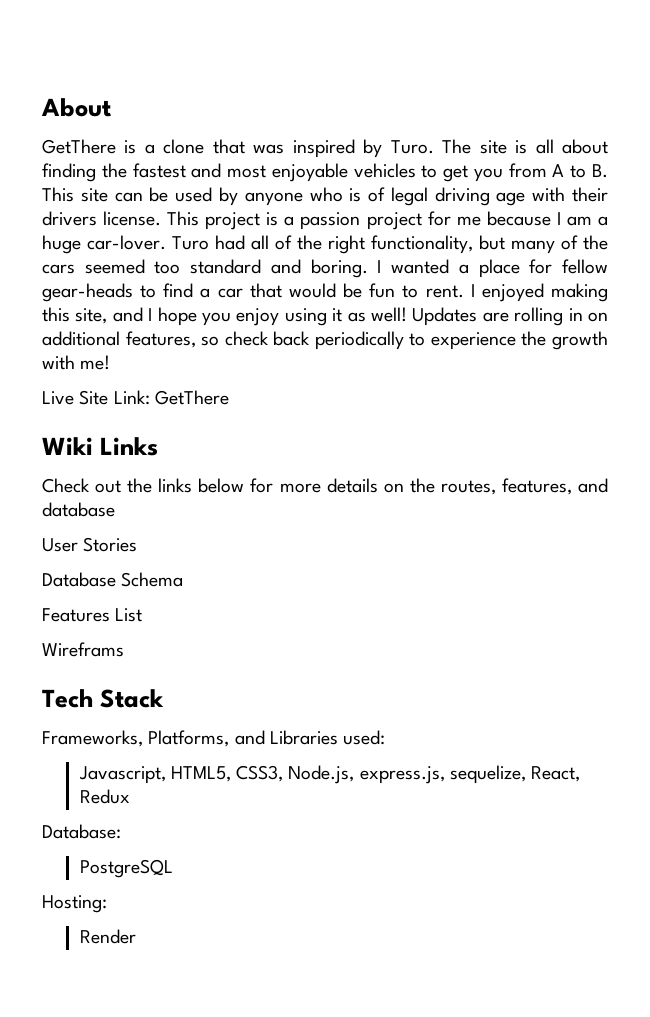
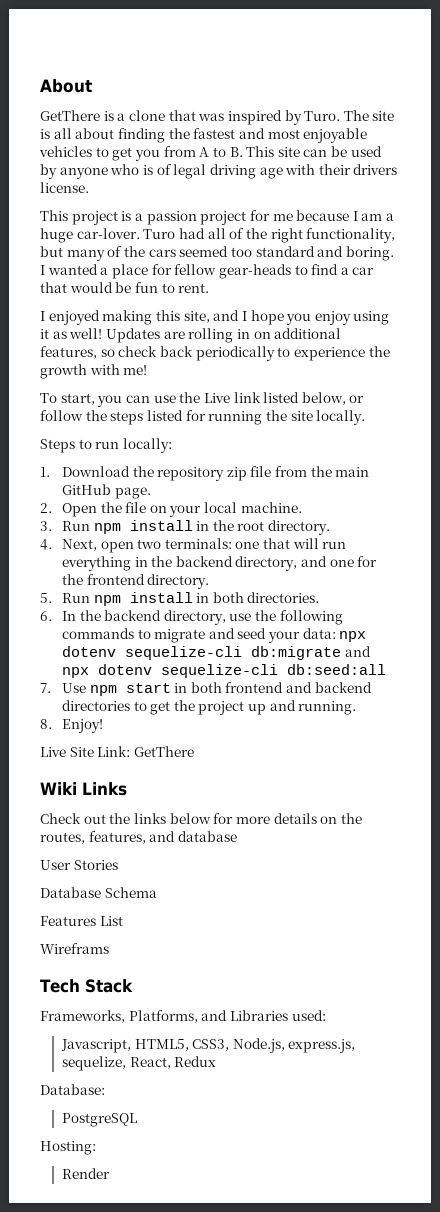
(162, 218) none -> (89, 187) //
(464, 291) none -> (210, 288) //
(111, 362) none -> [40,392,365,407] [40,410,366,425] [40,438,172,453] [40,466,370,481] [61,484,151,499] [40,502,302,517] [40,520,331,535] [40,538,347,553] [61,556,378,571] [61,574,210,589] [40,592,320,606] [40,610,343,625] [61,628,367,643] [61,646,371,660] [61,664,386,678] [40,682,372,696] [61,700,357,715] [40,719,103,733] // To start, you can use the Live link listed below, or follow the steps listed for running the site locally. // Steps to run locally: // 1. Download the repository zip file from the main GitHub page. // 2. Open the file on your local machine. // 3. Run npm install in the root directory. // 4. Next, open two terminals: one that will run everything in the backend directory, and one for the frontend directory. // 5. Run npm install in both directories. // 6. In the backend directory, use the following commands to migrate and seed your data: npx dotenv sequelize-cli db:migrate and npx dotenv sequelize-cli db:seed:all // 7. Use npm start in both frontend and backend directories to get the project up and running. // 8. Enjoy!

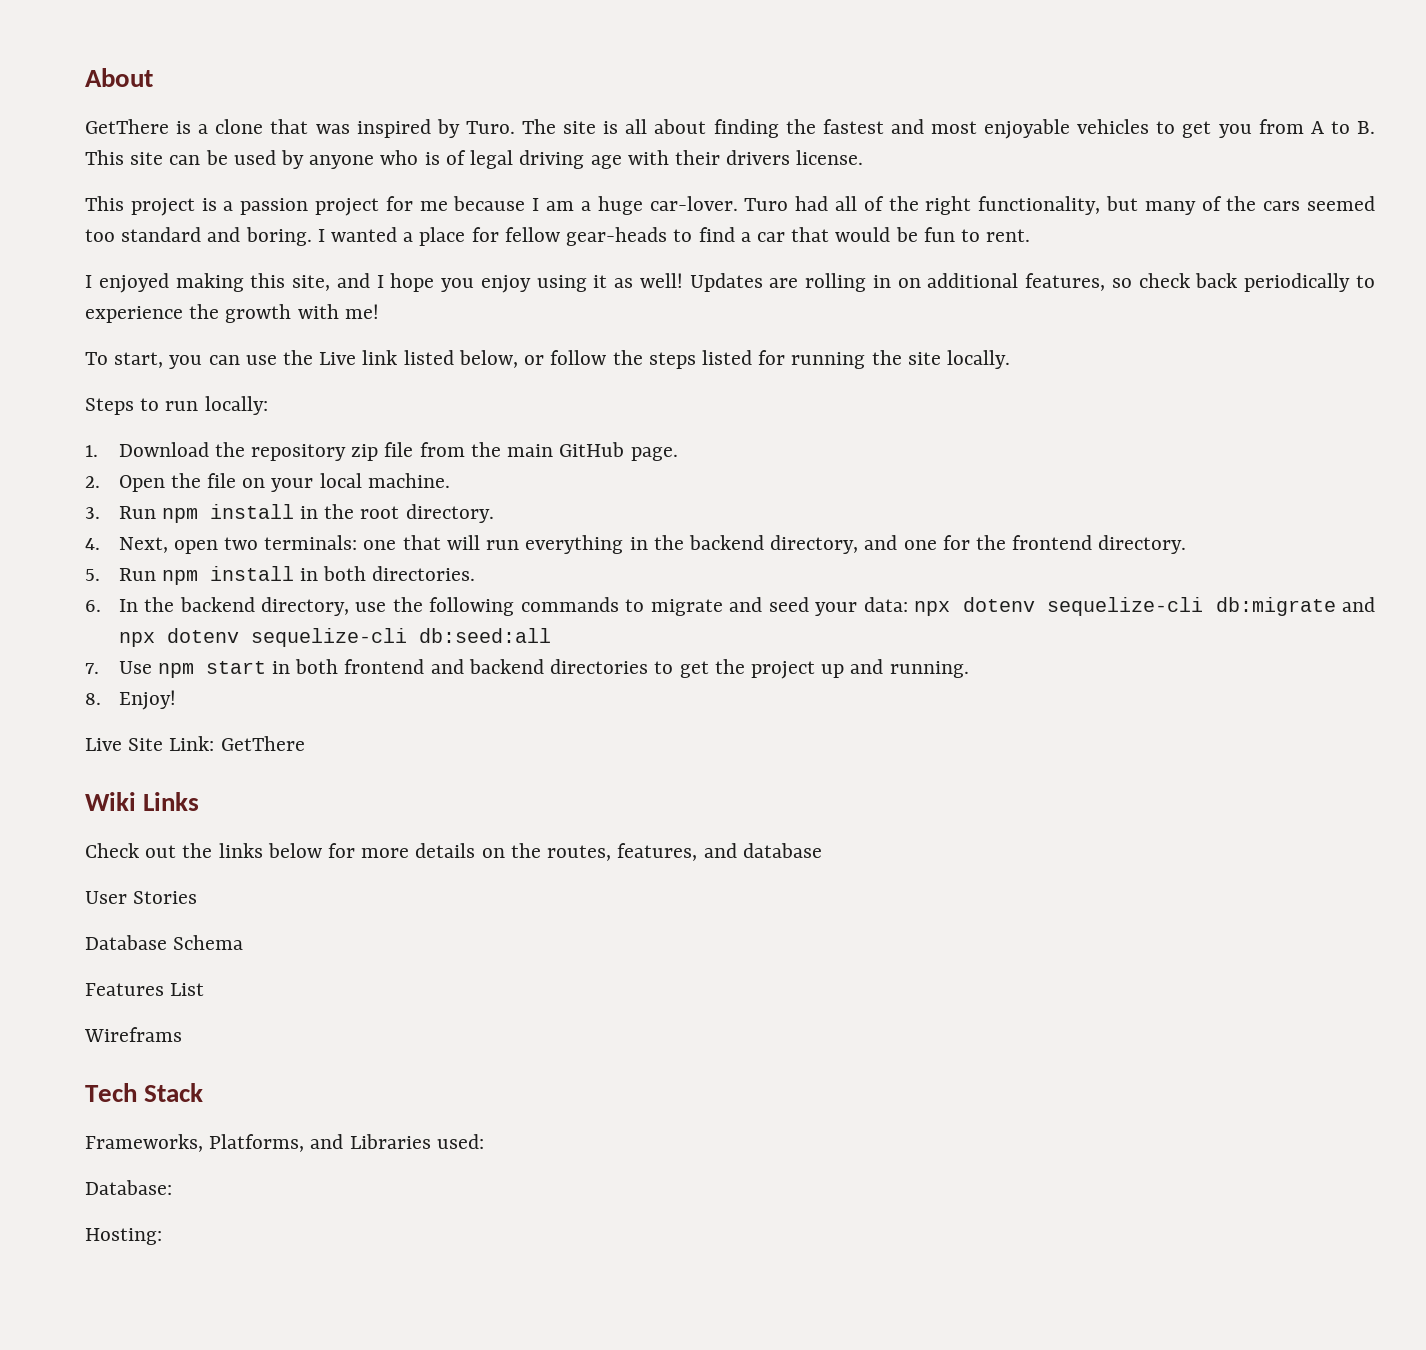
[60,1038,356,1053] [61,1056,217,1071] // Javascript, HTML5, CSS3, Node.js, express.js, sequelize, React, Redux -> (484, 1141) none
[61,1113,137,1127] // PostgreSQL -> (172, 1187) none
[61,1168,110,1179] // Render -> (162, 1236) none

